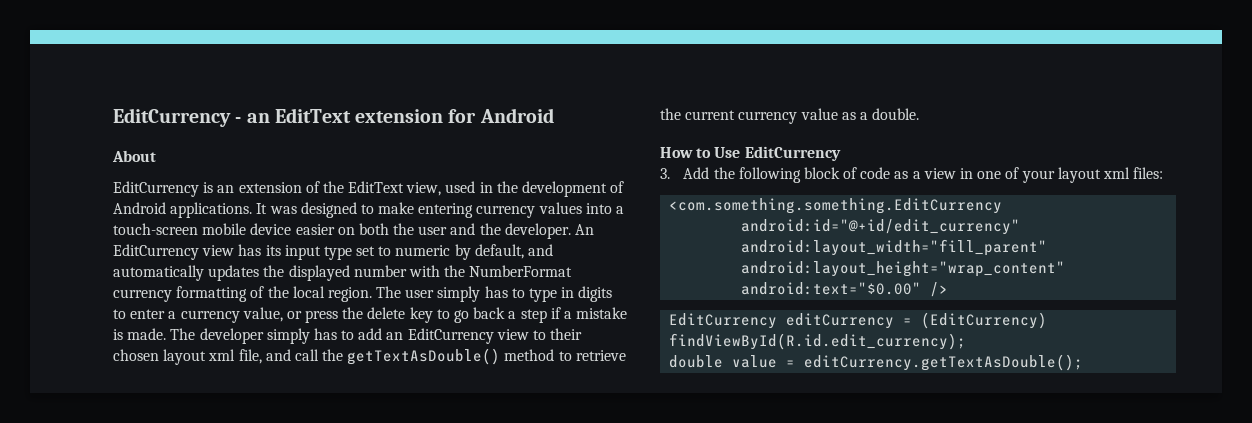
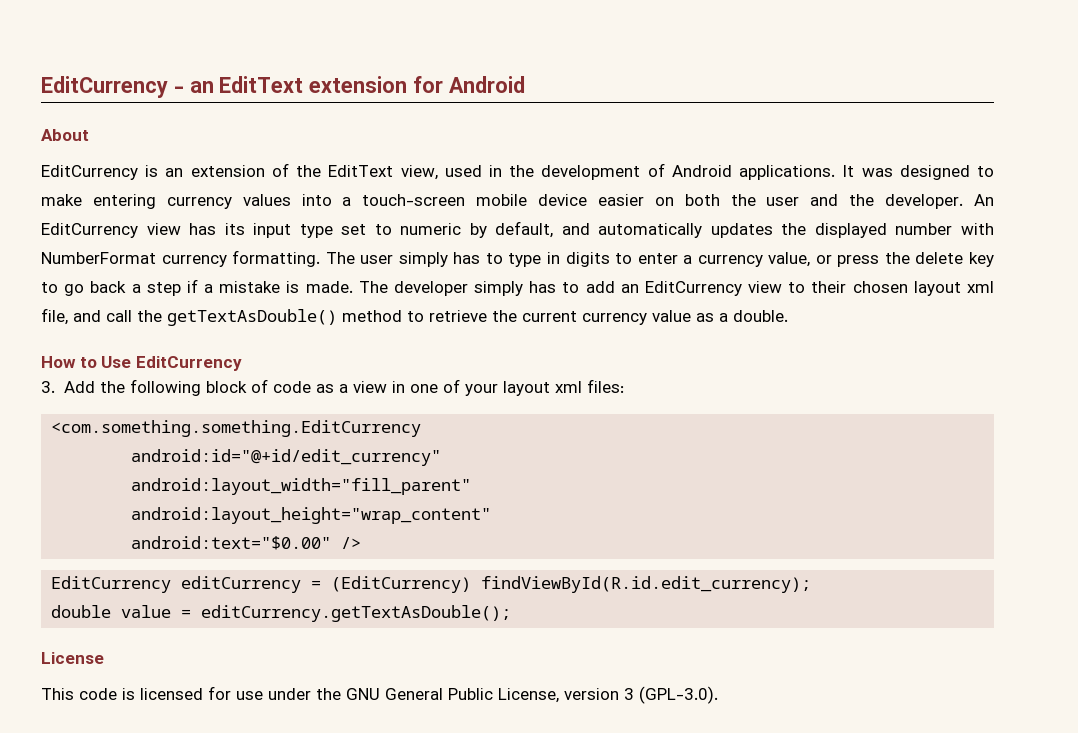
[444,265,466,277] the -> (994, 229) none
[176,286,372,302] formatting of the local region. -> [232,250,321,267] formatting.
(1084, 362) none -> [41,652,104,664] [41,686,718,704] // License // This code is licensed for use under the GNU General Public License, version 3 (GPL-3.0).

